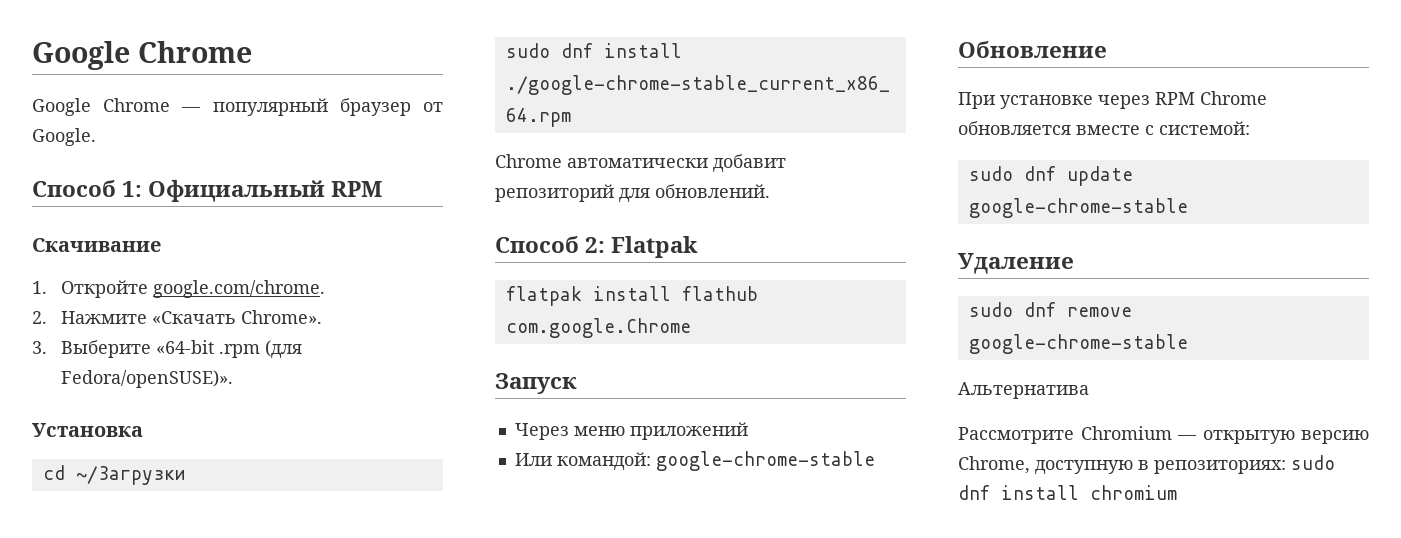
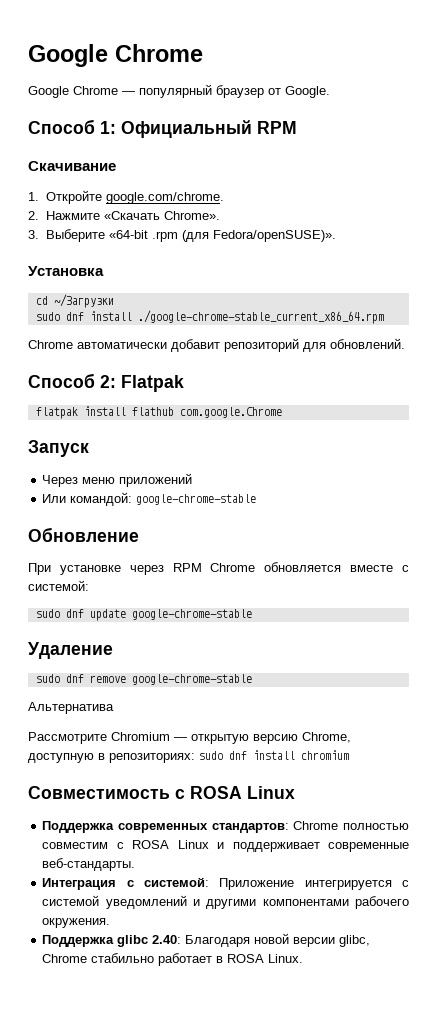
(1177, 492) none -> [28,786,295,799] [42,821,409,833] [42,840,409,852] [42,858,136,871] [42,877,409,890] [42,895,409,909] [42,918,111,928] [42,933,371,947] [42,953,304,966] // Совместимость с ROSA Linux // Поддержка современных стандартов: Chrome полностью совместим с ROSA Linux и поддерживает современные веб-стандарты. // Интеграция с системой: Приложение интегрируется с системой уведомлений и другими компонентами рабочего окружения. // Поддержка glibc 2.40: Благодаря новой версии glibc, Chrome стабильно работает в ROSA Linux.

